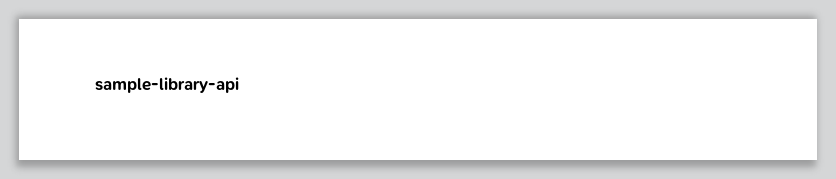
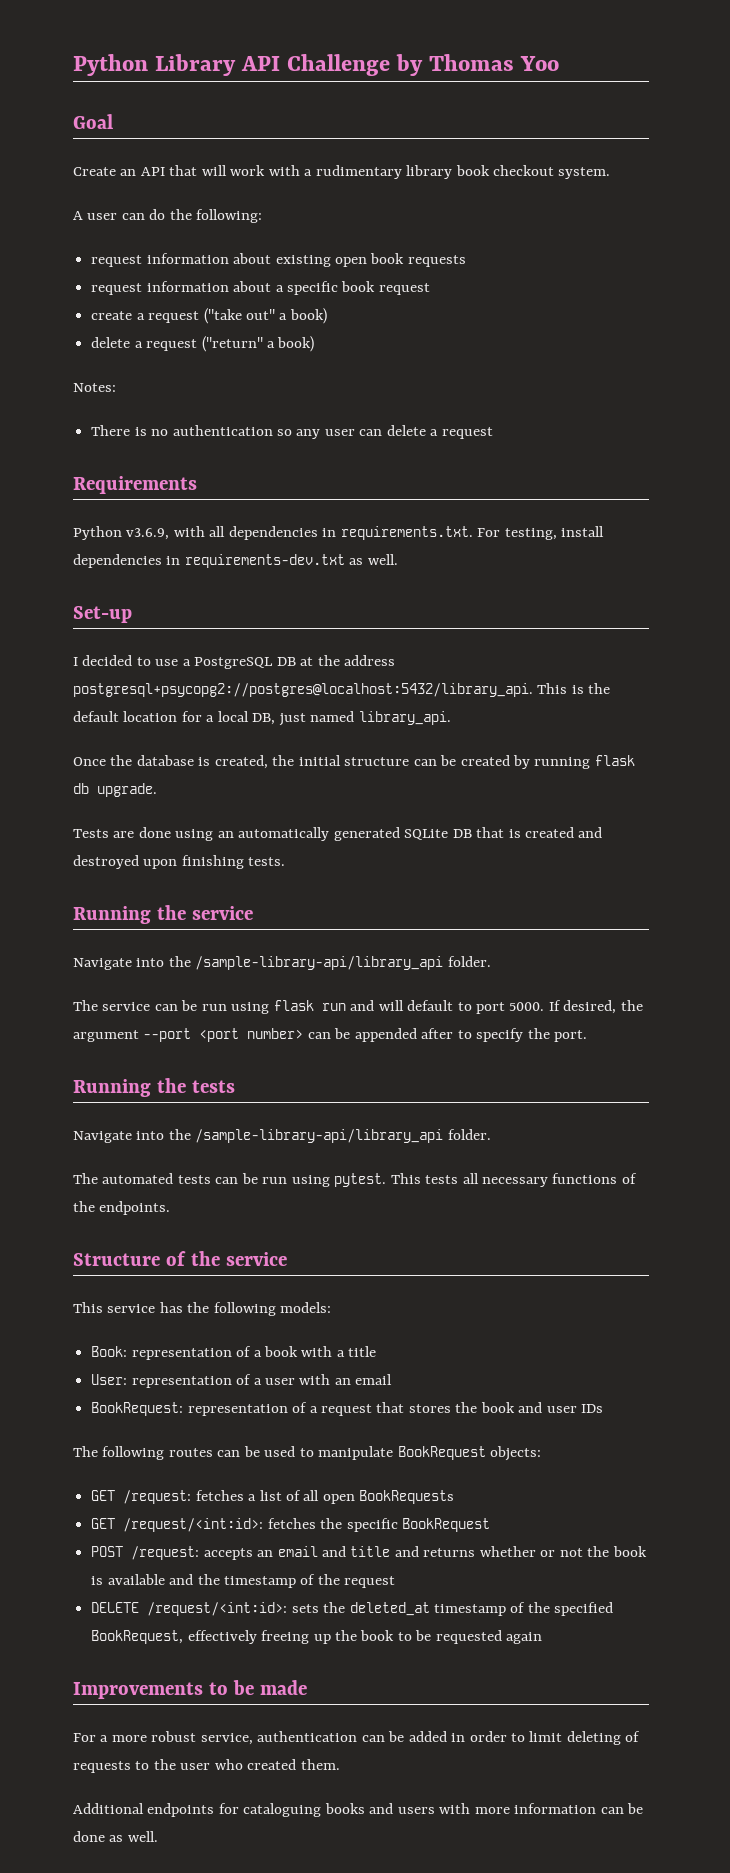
[95,77,239,93] sample-library-api -> [73,54,560,76] [73,114,113,129] [73,165,611,179] [73,209,263,223] [91,253,466,267] [91,281,430,295] [91,308,327,324] [91,336,315,352] [73,383,116,392] [91,425,493,439] [73,476,197,494] [73,526,605,540] [73,554,398,568] [73,606,132,623] [73,655,396,669] [73,683,611,697] [73,711,451,726] [73,755,635,769] [73,783,157,797] [73,827,603,841] [73,855,286,869] [73,905,253,924] [73,956,491,970] [73,1000,643,1014] [73,1028,588,1042] [73,1078,235,1097] [73,1129,491,1143] [73,1173,637,1187] [73,1201,171,1215] [73,1251,287,1266] [73,1302,332,1316] [91,1346,377,1360] [91,1374,393,1388] [91,1402,604,1416] [73,1446,542,1461] [91,1490,455,1504] [91,1518,490,1532] [91,1546,647,1560] [91,1574,396,1588] [91,1602,614,1616] [91,1630,543,1644] [73,1680,307,1699] [73,1731,641,1745] [73,1759,340,1773] [73,1803,644,1817] [73,1831,158,1842] Python Library API Challenge by Thomas Yoo // Goal // Create an API that will work with a rudimentary library book checkout system. // A user can do the following: // request information about existing open book requests // request information about a specific book request // create a request ("take out" a book) // delete a request ("return" a book) // Notes: // There is no authentication so any user can delete a request // Requirements // Python v3.6.9, with all dependencies in requirements.txt. For testing, install dependencies in requirements-dev.txt as well. // Set-up // I decided to use a PostgreSQL DB at the address postgresql+psycopg2://postgres@localhost:5432/library_api. This is the default location for a local DB, just named library_api. // Once the database is created, the initial structure can be created by running flask db upgrade. // Tests are done using an automatically generated SQLite DB that is created and destroyed upon finishing tests. // Running the service // Navigate into the /sample-library-api/library_api folder. // The service can be run using flask run and will default to port 5000. If desired, the argument --port <port number> can be appended after to specify the port. // Running the tests // Navigate into the /sample-library-api/library_api folder. // The automated tests can be run using pytest. This tests all necessary functions of the endpoints. // Structure of the service // This service has the following models: // Book: representation of a book with a title // User: representation of a user with an email // BookRequest: representation of a request that stores the book and user IDs // The following routes can be used to manipulate BookRequest objects: // GET /request: fetches a list of all open BookRequests // GET /request/<int:id>: fetches the specific BookRequest // POST /request: accepts an email and title and returns whether or not the book is available and the timestamp of the request // DELETE /request/<int:id>: sets the deleted_at timestamp of the specified BookRequest, effectively freeing up the book to be requested again // Improvements to be made // For a more robust service, authentication can be added in order to limit deleting of requests to the user who created them. // Additional endpoints for cataloguing books and users with more information can be done as well.

